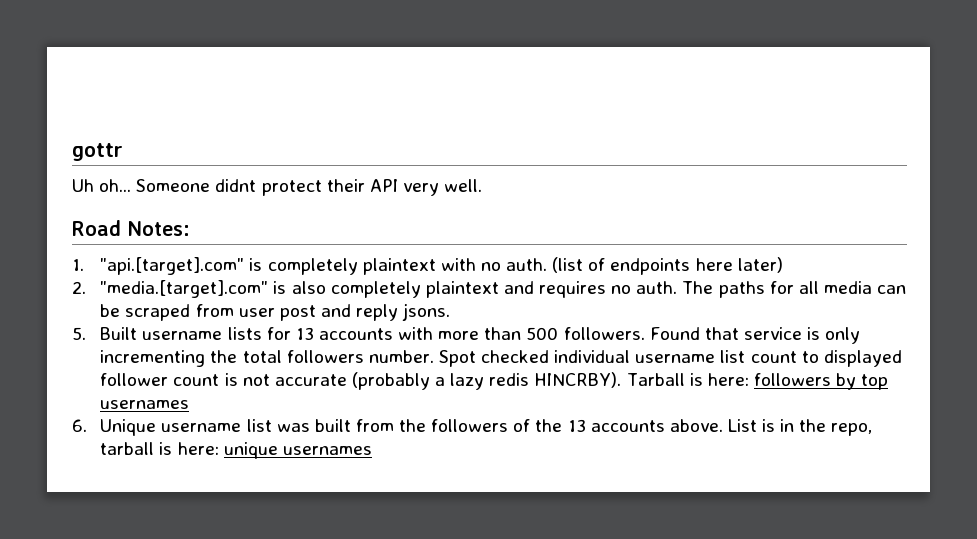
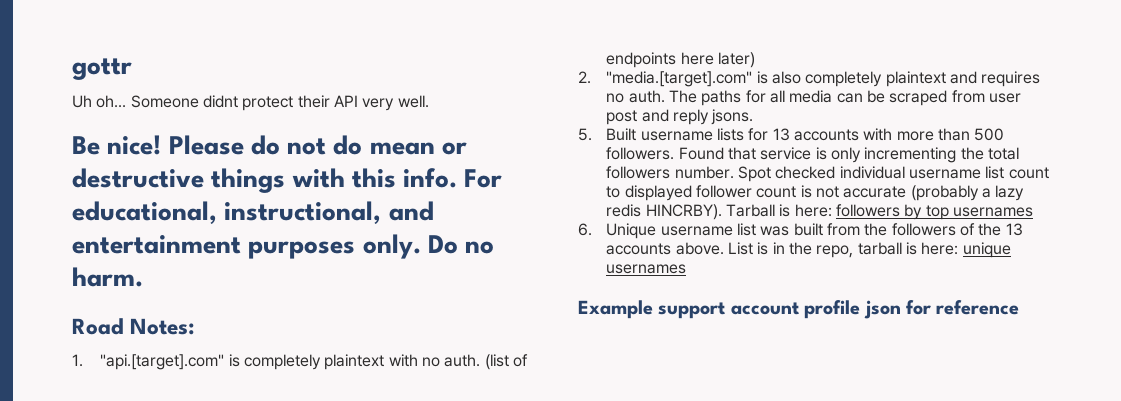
(483, 185) none -> [72,135,468,155] [72,168,503,193] [72,201,434,225] [72,234,495,259] [72,267,143,287] // Be nice! Please do not do mean or destructive things with this info. For educational, instructional, and entertainment purposes only. Do no harm.
(372, 450) none -> [578,300,1020,319] // Example support account profile json for reference

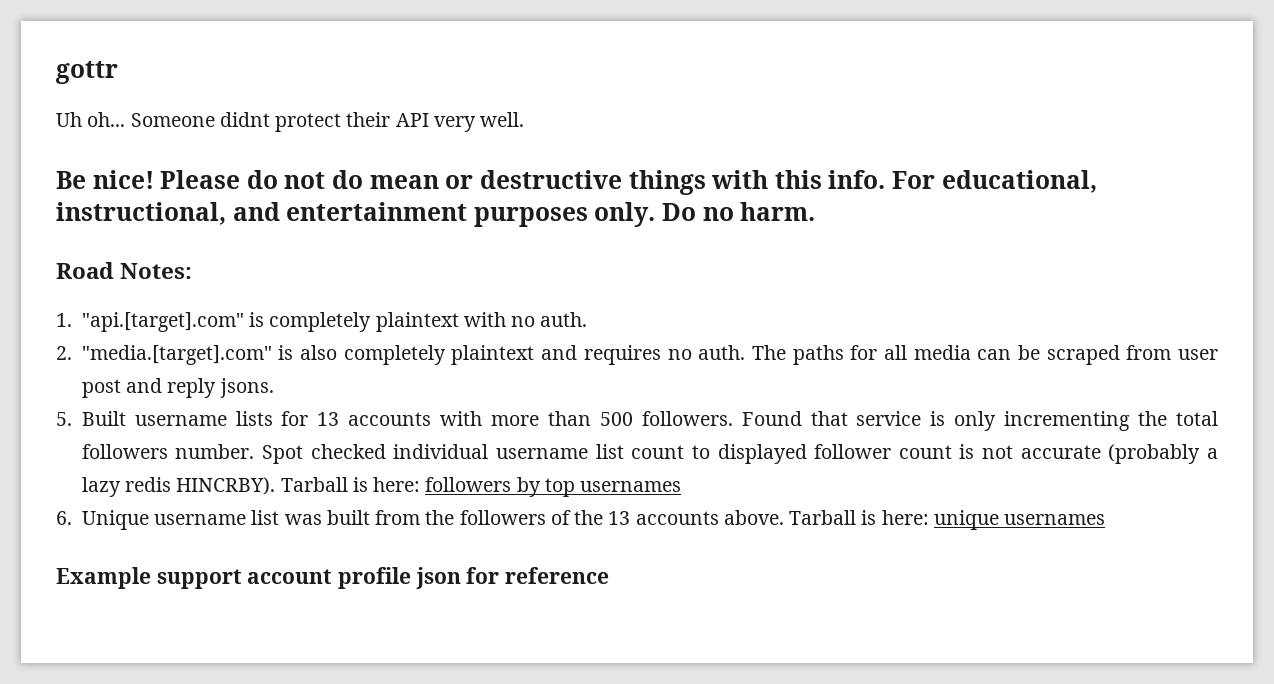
[484,354,528,370] [606,52,755,68] (list of endpoints here later) -> (588, 319) none
[727,242,902,258] List is in the repo, tarball -> [789,510,857,525] Tarball

